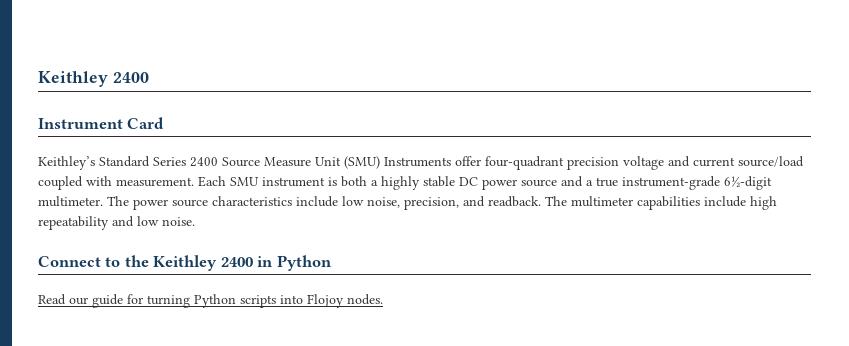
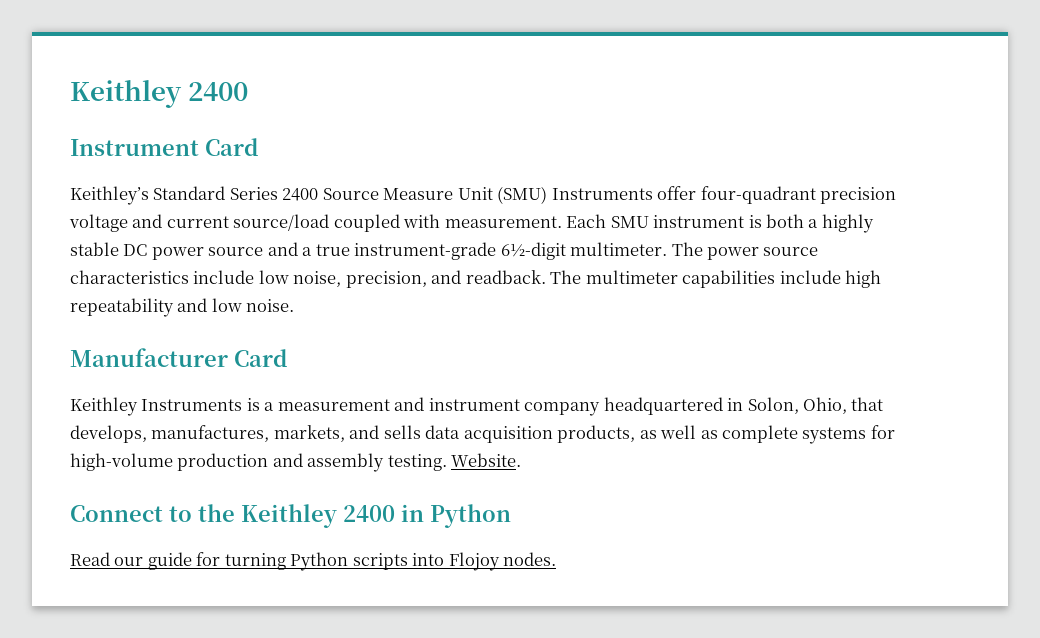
(195, 221) none -> [70,348,287,367] [70,397,884,416] [70,425,895,444] [70,453,522,472] // Manufacturer Card // Keithley Instruments is a measurement and instrument company headquartered in Solon, Ohio, that develops, manufactures, markets, and sells data acquisition products, as well as complete systems for high-volume production and assembly testing. Website.

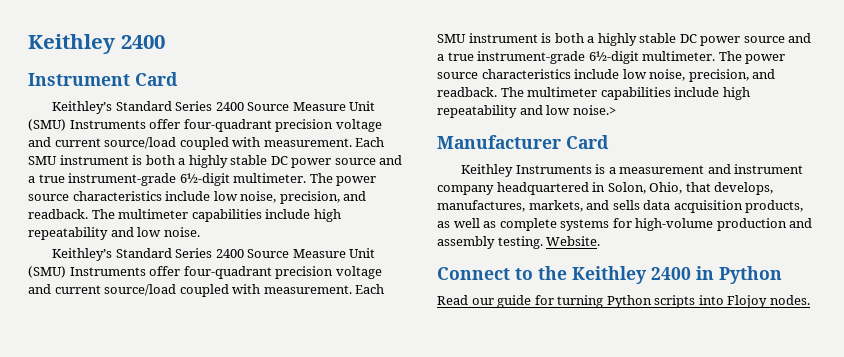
(295, 305) none -> [52,248,376,261] [28,266,382,279] [28,284,385,297] [437,33,812,46] [437,51,786,64] [437,69,776,82] [437,87,750,100] [437,105,616,118] // Keithley’s Standard Series 2400 Source Measure Unit (SMU) Instruments offer four-quadrant precision voltage and current source/load coupled with measurement. Each SMU instrument is both a highly stable DC power source and a true instrument-grade 6½-digit multimeter. The power source characteristics include low noise, precision, and readback. The multimeter capabilities include high repeatability and low noise.>

